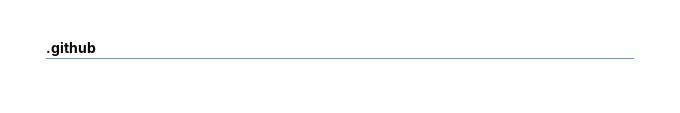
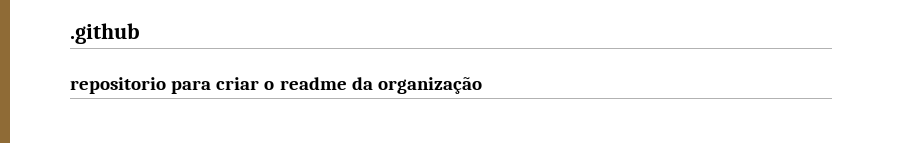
(96, 48) none -> [70,77,482,94] // repositorio para criar o readme da organização

